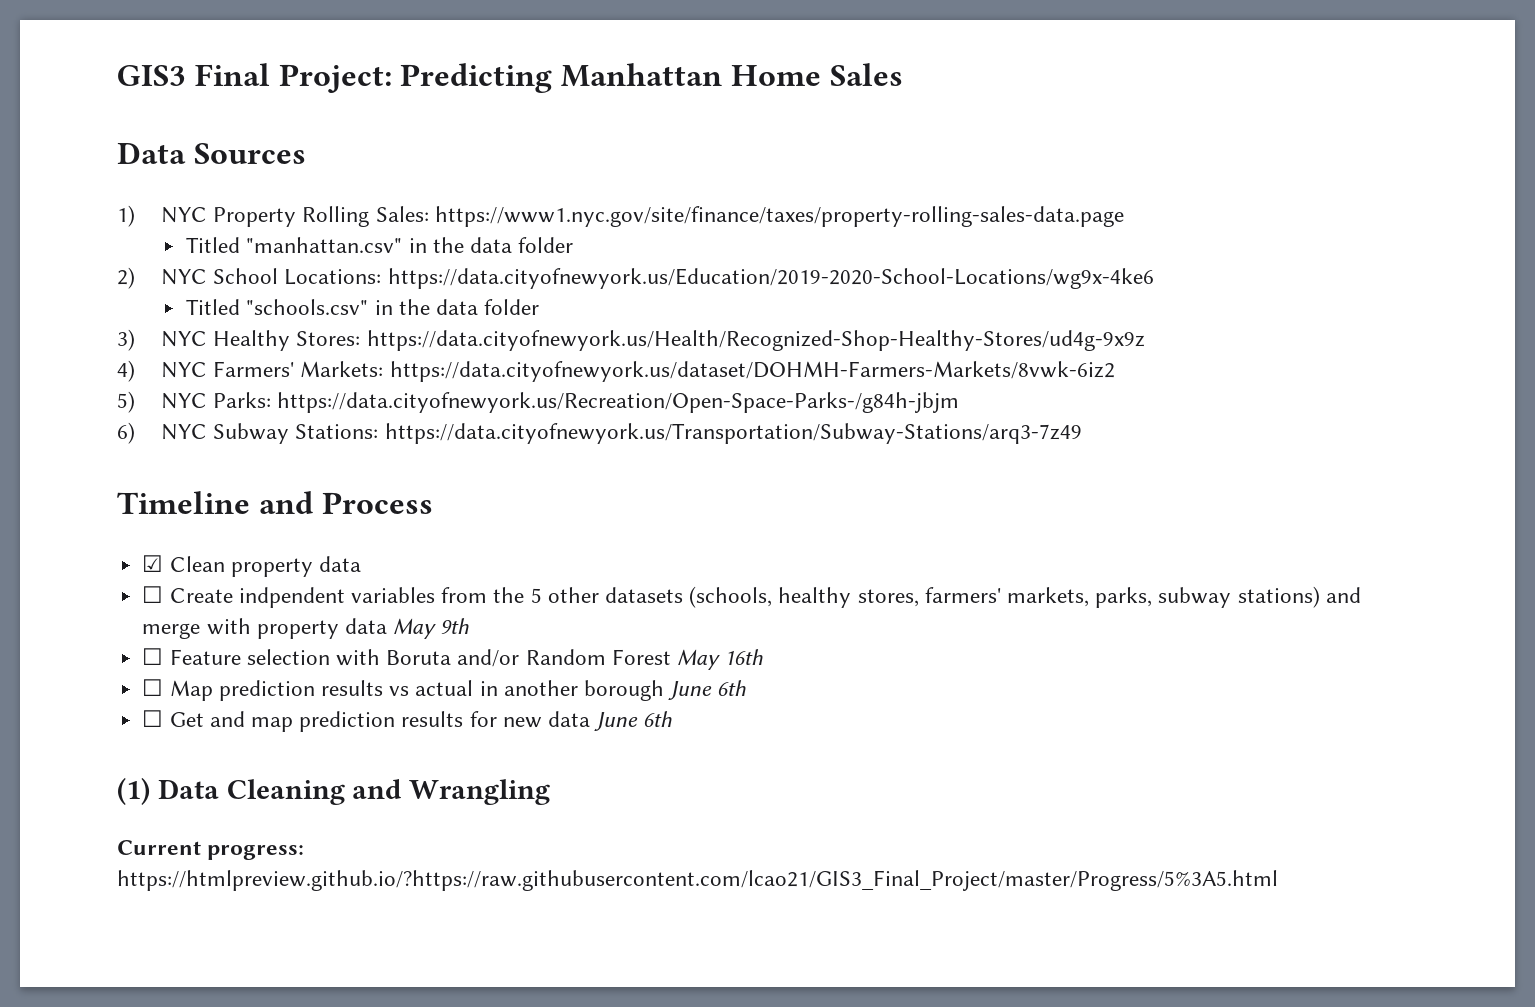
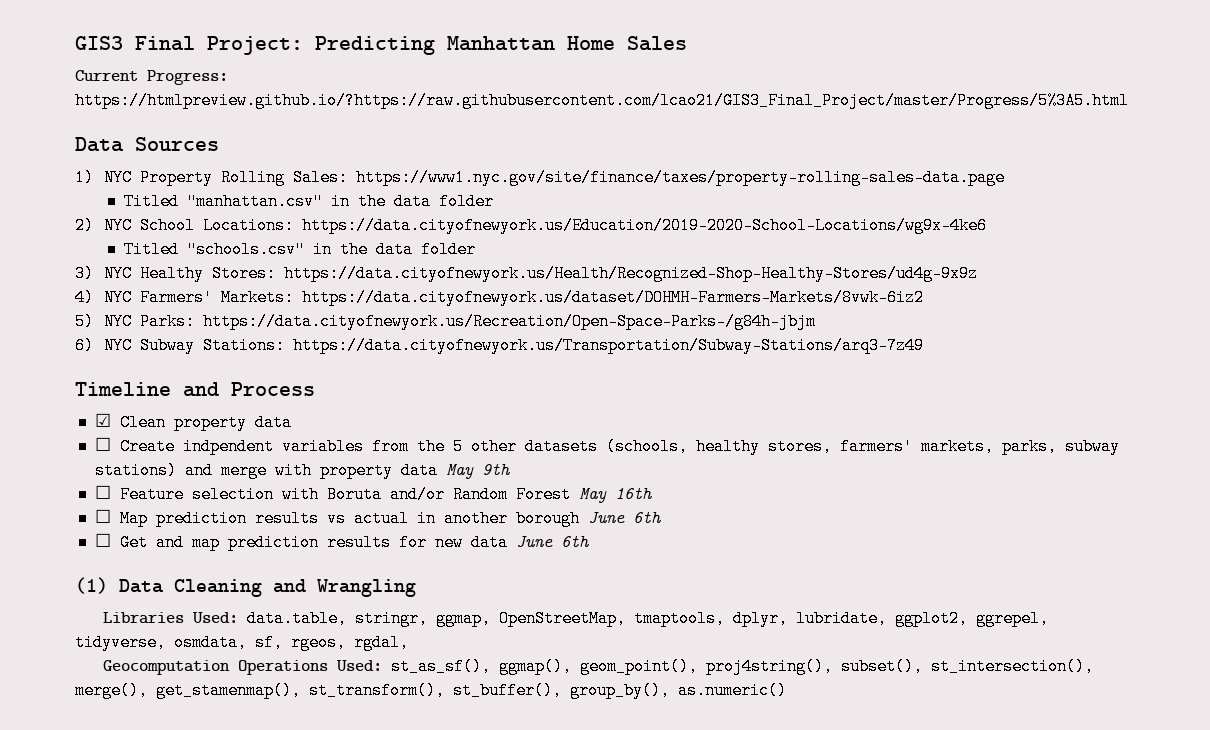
(903, 74) none -> [75,70,228,85] [75,92,1129,109] // Current Progress: https://htmlpreview.github.io/?https://raw.githubusercontent.com/lcao21/GIS3_Final_Project/master/Progress/5%3A5.html
[117,840,305,860] [117,870,1278,891] Current progress: https://htmlpreview.github.io/?https://raw.githubusercontent.com/lcao21/GIS3_Final_Project/master/Progress/5%3A5.html -> [103,610,1050,627] [75,634,409,651] [103,658,1095,675] [75,682,787,699] Libraries Used: data.table, stringr, ggmap, OpenStreetMap, tmaptools, dplyr, lubridate, ggplot2, ggrepel, tidyverse, osmdata, sf, rgeos, rgdal, // Geocomputation Operations Used: st_as_sf(), ggmap(), geom_point(), proj4string(), subset(), st_intersection(), merge(), get_stamenmap(), st_transform(), st_buffer(), group_by(), as.numeric()

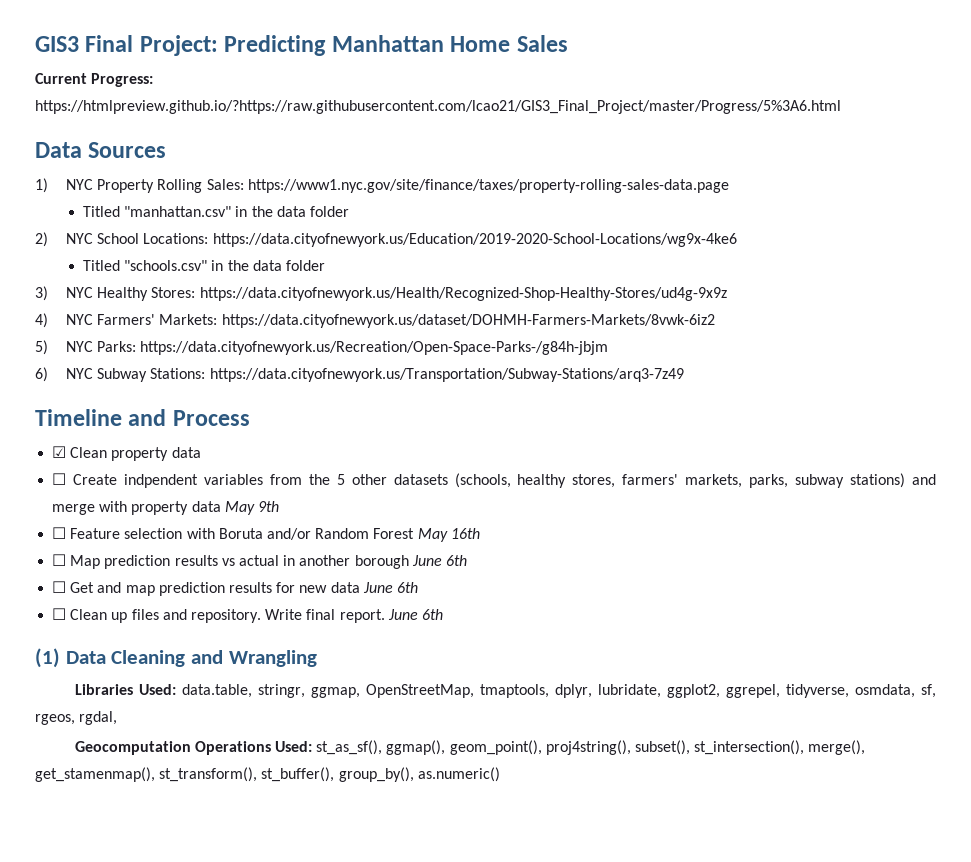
[75,92,1129,109] https://htmlpreview.github.io/?https://raw.githubusercontent.com/lcao21/GIS3_Final_Project/master/Progress/5%3A5.html -> [35,100,841,114] https://htmlpreview.github.io/?https://raw.githubusercontent.com/lcao21/GIS3_Final_Project/master/Progress/5%3A6.html
(589, 541) none -> [52,608,443,623] // ☐ Clean up files and repository. Write final report. June 6th

